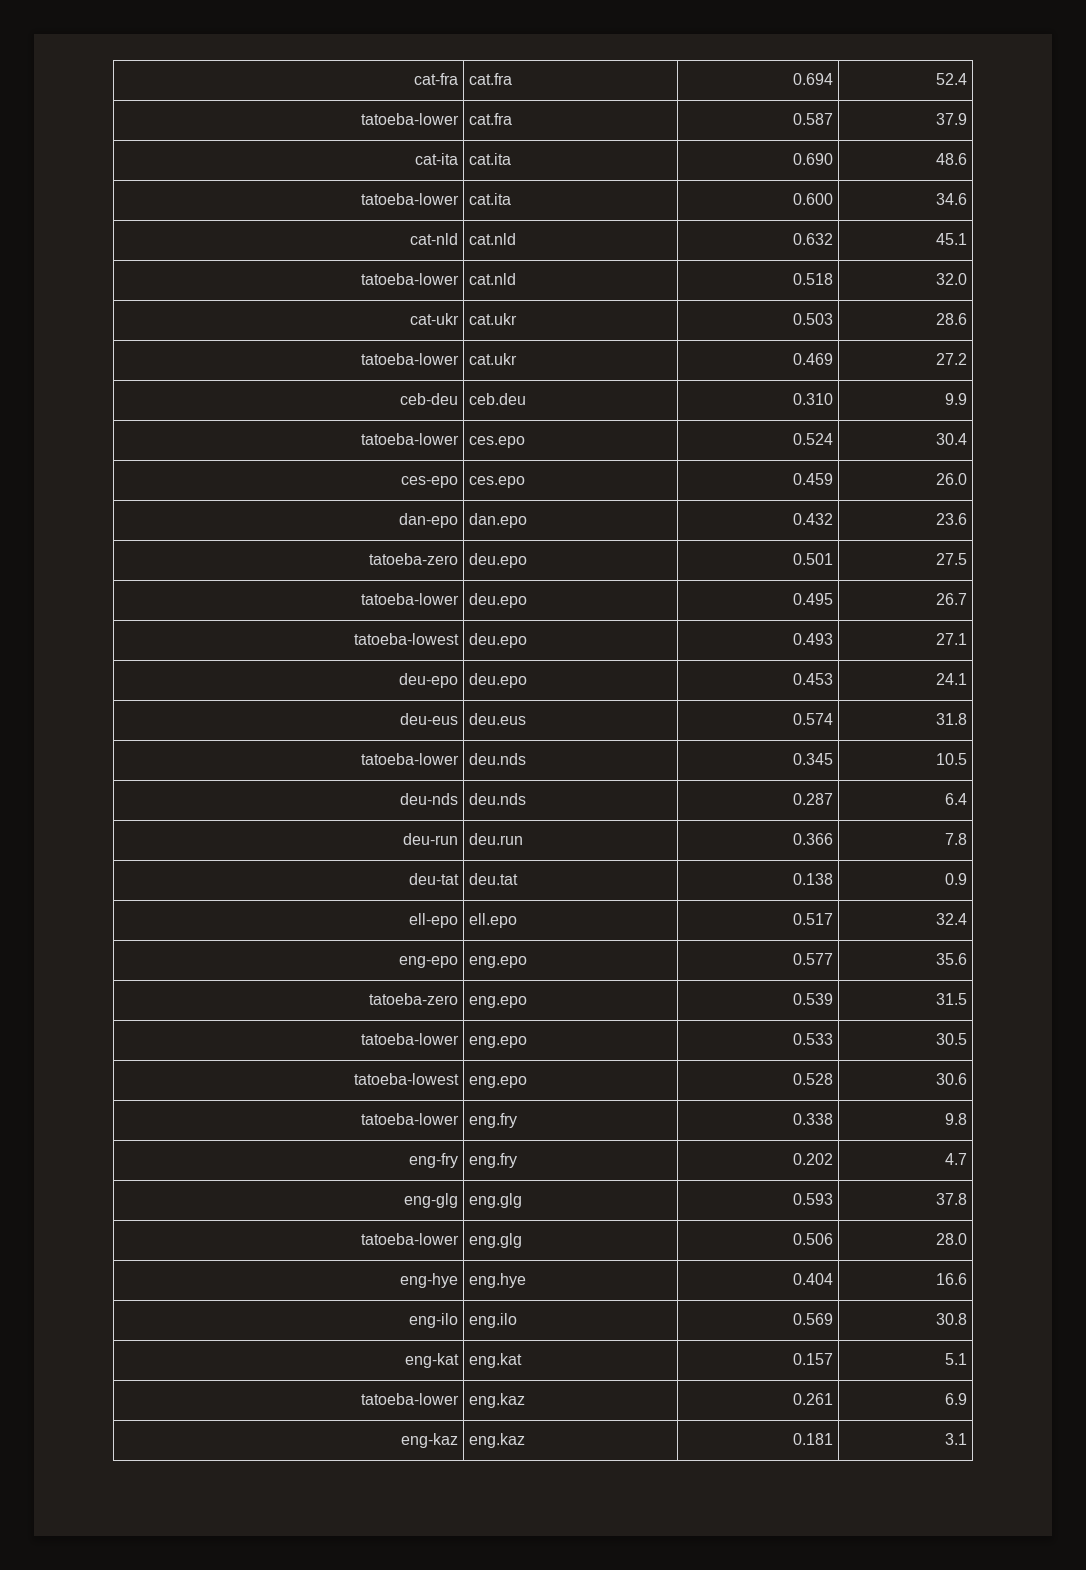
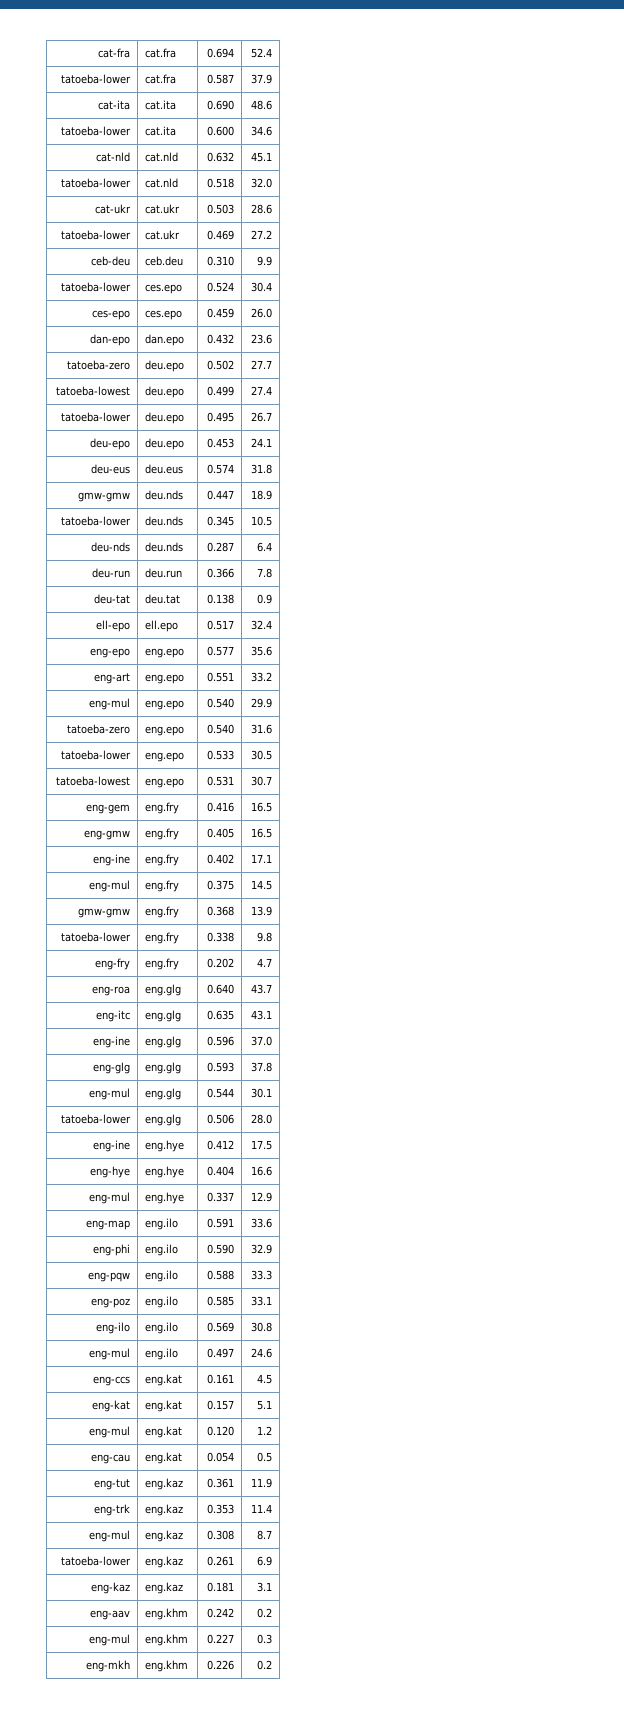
[792,553,833,565] [935,553,967,565] 0.501 | 27.5 -> [206,360,234,370] [250,360,272,369] [55,386,130,396] [145,386,185,398] [206,386,234,396] [250,386,272,395] 0.502 | 27.7 // tatoeba-lowest | deu.epo | 0.499 | 27.4
[353,633,459,645] [469,633,528,648] [792,633,833,645] [935,633,967,645] // tatoeba-lowest | deu.epo | 0.493 | 27.1 -> (272, 417) none
(967, 719) none -> [77,492,130,502] [145,490,184,500] [206,490,234,500] [250,490,272,500] // gmw-gmw | deu.nds | 0.447 | 18.9
(967, 959) none -> [93,673,130,684] [145,674,185,684] [206,672,234,682] [250,672,272,682] [88,698,130,710] [145,700,185,710] [206,698,234,708] [250,698,272,708] // eng-art | eng.epo | 0.551 | 33.2 // eng-mul | eng.epo | 0.540 | 29.9
[792,993,833,1005] [935,993,967,1005] 0.539 | 31.5 -> [206,724,234,734] [250,724,272,734] 0.540 | 31.6
[792,1073,833,1085] [935,1073,967,1085] 0.528 | 30.6 -> [206,776,234,786] [250,776,272,786] [85,804,130,814] [145,802,180,814] [206,802,234,812] [250,802,272,812] [83,830,130,840] [145,828,180,840] [206,828,234,838] [250,828,272,838] [92,854,130,866] [145,854,180,866] [206,854,234,864] [250,854,272,863] [88,880,130,892] [145,880,180,892] [206,880,234,890] [250,880,272,890] [77,908,130,918] [145,906,180,918] [206,906,234,916] [250,906,272,916] 0.531 | 30.7 // eng-gem | eng.fry | 0.416 | 16.5 // eng-gmw | eng.fry | 0.405 | 16.5 // eng-ine | eng.fry | 0.402 | 17.1 // eng-mul | eng.fry | 0.375 | 14.5 // gmw-gmw | eng.fry | 0.368 | 13.9
(967, 1159) none -> [91,986,130,996] [145,984,182,996] [206,984,234,994] [250,984,272,994] [95,1010,130,1022] [145,1010,182,1022] [206,1010,234,1020] [250,1010,272,1020] [92,1036,130,1048] [145,1036,182,1048] [206,1036,234,1046] [250,1036,272,1046] // eng-roa | eng.glg | 0.640 | 43.7 // eng-itc | eng.glg | 0.635 | 43.1 // eng-ine | eng.glg | 0.596 | 37.0
(967, 1199) none -> [88,1088,130,1100] [145,1088,182,1100] [206,1088,234,1098] [250,1088,272,1098] // eng-mul | eng.glg | 0.544 | 30.1
(967, 1239) none -> [92,1140,130,1152] [145,1140,185,1152] [206,1140,234,1150] [250,1140,272,1150] // eng-ine | eng.hye | 0.412 | 17.5
[408,1313,458,1328] [469,1313,518,1328] [792,1313,833,1325] [935,1313,967,1325] [404,1353,459,1368] [469,1353,523,1368] [792,1353,833,1365] [944,1353,967,1365] eng-ilo | eng.ilo | 0.569 | 30.8 // eng-kat | eng.kat | 0.157 | 5.1 -> [88,1192,130,1204] [145,1192,185,1204] [206,1192,234,1202] [250,1192,272,1202] [85,1220,130,1230] [145,1218,179,1230] [206,1218,234,1228] [250,1218,272,1228] [92,1244,130,1256] [145,1244,179,1256] [206,1244,234,1254] [250,1244,272,1254] [87,1272,130,1282] [145,1270,179,1282] [206,1270,234,1280] [250,1270,272,1280] [90,1298,130,1308] [145,1296,179,1308] [206,1296,234,1306] [250,1296,272,1306] [95,1322,130,1334] [145,1322,179,1334] [206,1322,234,1332] [250,1322,272,1332] [88,1348,130,1360] [145,1348,179,1360] [206,1348,234,1358] [250,1348,272,1358] [92,1376,130,1386] [145,1374,183,1386] [206,1374,234,1384] [256,1374,272,1384] [91,1400,130,1412] [145,1400,183,1412] [206,1400,234,1410] [256,1400,272,1410] [88,1426,130,1438] [145,1426,183,1438] [206,1426,234,1436] [256,1426,272,1435] [90,1454,130,1464] [145,1452,183,1464] [206,1452,234,1462] [256,1452,272,1462] [93,1479,130,1490] [145,1478,184,1490] [206,1478,234,1488] [250,1478,272,1488] [93,1504,130,1516] [145,1504,184,1516] [206,1504,234,1514] [250,1504,272,1513] [88,1530,130,1542] [145,1530,184,1542] [206,1530,234,1540] [256,1530,272,1540] eng-mul | eng.hye | 0.337 | 12.9 // eng-map | eng.ilo | 0.591 | 33.6 // eng-phi | eng.ilo | 0.590 | 32.9 // eng-pqw | eng.ilo | 0.588 | 33.3 // eng-poz | eng.ilo | 0.585 | 33.1 // eng-ilo | eng.ilo | 0.569 | 30.8 // eng-mul | eng.ilo | 0.497 | 24.6 // eng-ccs | eng.kat | 0.161 | 4.5 // eng-kat | eng.kat | 0.157 | 5.1 // eng-mul | eng.kat | 0.120 | 1.2 // eng-cau | eng.kat | 0.054 | 0.5 // eng-tut | eng.kaz | 0.361 | 11.9 // eng-trk | eng.kaz | 0.353 | 11.4 // eng-mul | eng.kaz | 0.308 | 8.7
(967, 1439) none -> [89,1610,130,1620] [145,1608,189,1620] [206,1608,234,1618] [256,1608,272,1618] [88,1634,130,1646] [145,1634,189,1646] [206,1634,234,1644] [256,1634,272,1644] [85,1660,130,1672] [145,1660,189,1672] [206,1660,234,1670] [256,1660,272,1670] // eng-aav | eng.khm | 0.242 | 0.2 // eng-mul | eng.khm | 0.227 | 0.3 // eng-mkh | eng.khm | 0.226 | 0.2

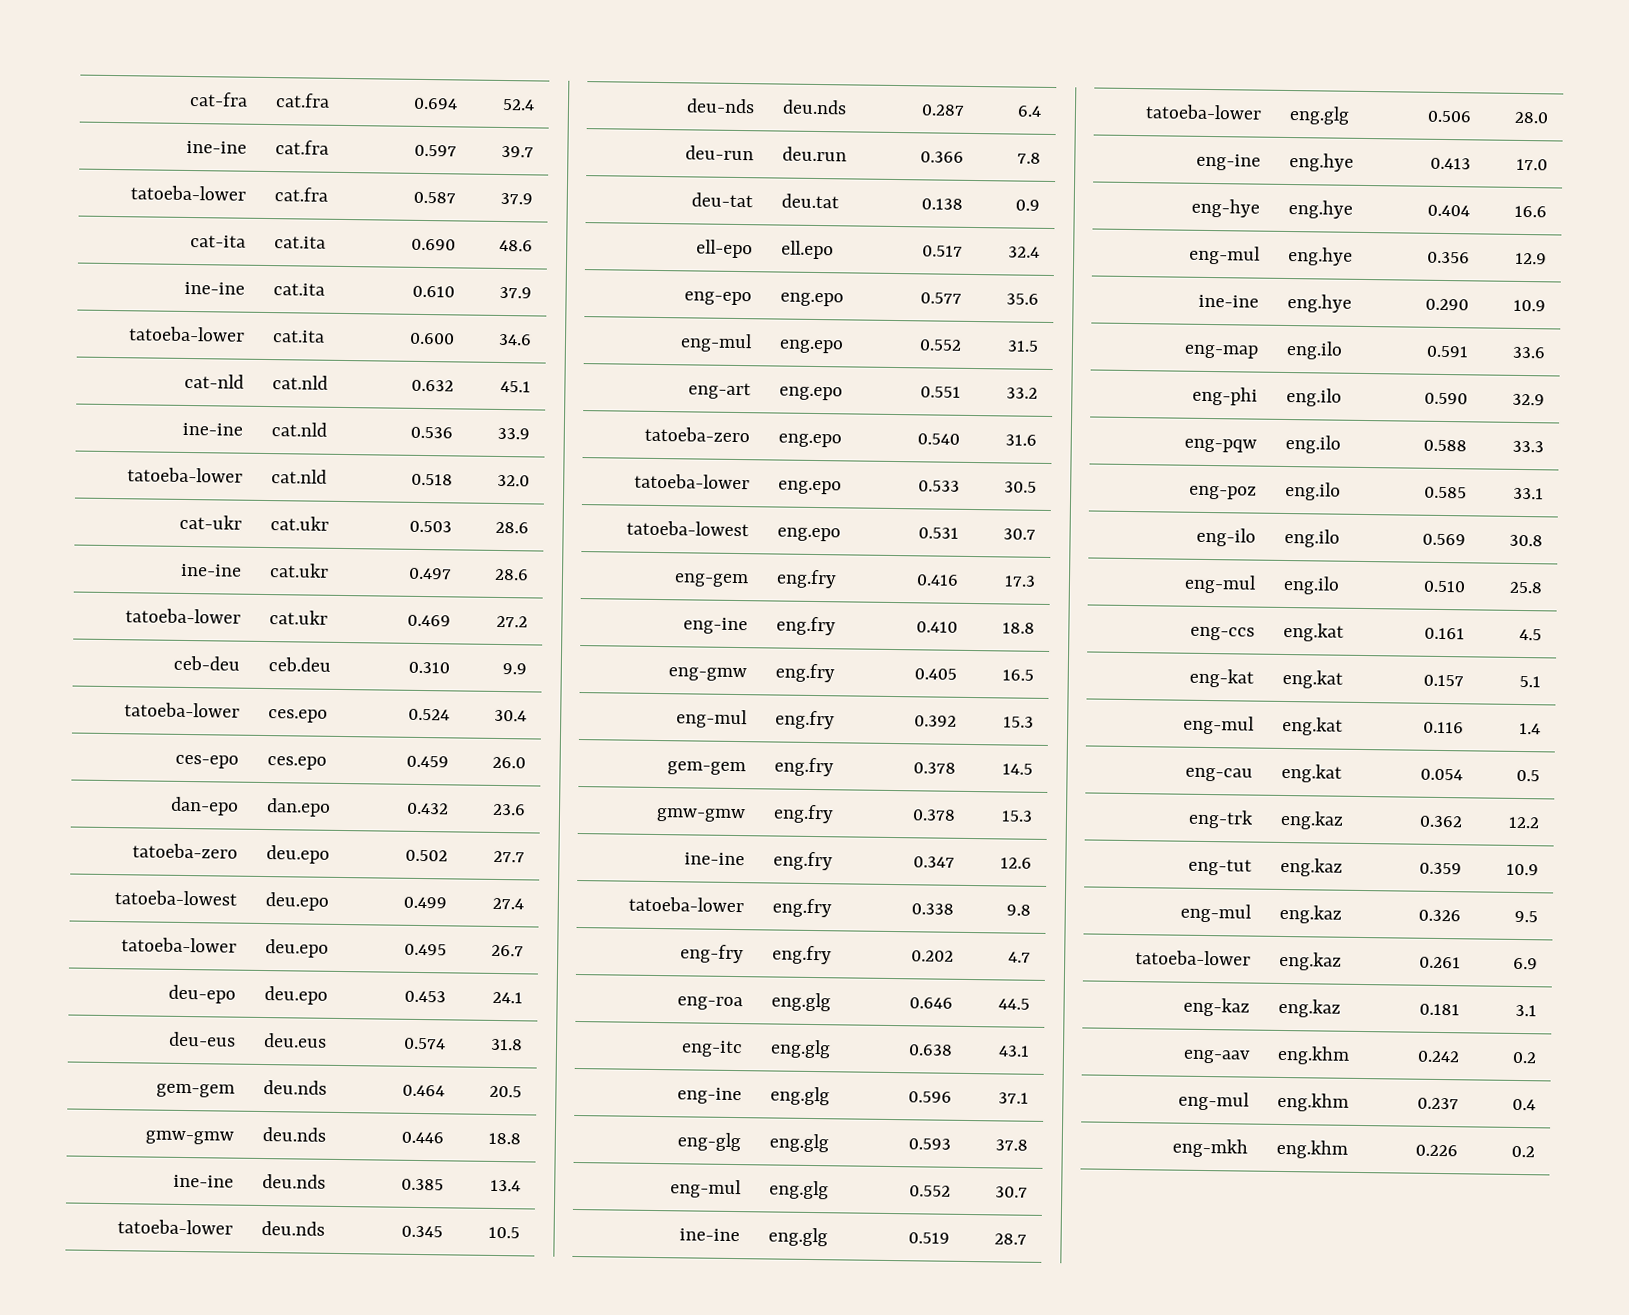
(272, 53) none -> [185,140,247,154] [275,140,330,155] [413,144,457,157] [500,145,534,158] // ine-ine | cat.fra | 0.597 | 39.7
(272, 105) none -> [183,281,245,295] [273,283,326,296] [411,285,455,298] [498,286,532,299] // ine-ine | cat.ita | 0.610 | 37.9
(272, 157) none -> [181,422,243,436] [271,422,328,437] [409,426,453,439] [496,427,530,440] // ine-ine | cat.nld | 0.536 | 33.9
(272, 209) none -> [179,563,242,577] [269,563,330,578] [407,567,452,580] [493,568,529,581] // ine-ine | cat.ukr | 0.497 | 28.6
[77,492,130,502] [145,490,184,500] [206,490,234,500] [250,490,272,500] gmw-gmw | deu.nds | 0.447 | 18.9 -> [155,1083,235,1098] [263,1080,328,1095] [401,1084,445,1097] [488,1085,522,1098] [144,1130,234,1145] [262,1127,327,1142] [400,1131,444,1144] [487,1132,521,1145] [172,1174,234,1188] [262,1174,327,1189] [400,1178,444,1191] [489,1179,521,1192] gem-gem | deu.nds | 0.464 | 20.5 // gmw-gmw | deu.nds | 0.446 | 18.8 // ine-ine | deu.nds | 0.385 | 13.4
(272, 651) none -> [679,333,753,353] [779,339,845,354] [918,339,962,351] [1006,340,1039,352] // eng-mul | eng.epo | 0.552 | 31.5
[88,698,130,710] [145,700,185,710] [206,698,234,708] [250,698,272,708] // eng-mul | eng.epo | 0.540 | 29.9 -> (1038, 393) none
[250,802,272,812] 16.5 -> [1003,575,1036,587] [682,617,748,635] [776,616,837,636] [915,621,958,633] [1001,622,1035,634] 17.3 // eng-ine | eng.fry | 0.410 | 18.8
[92,854,130,866] [145,854,180,866] [206,854,234,864] [250,854,272,863] [88,880,130,892] [145,880,180,892] [206,880,234,890] [250,880,272,890] [77,908,130,918] [145,906,180,918] [206,906,234,916] [250,906,272,916] eng-ine | eng.fry | 0.402 | 17.1 // eng-mul | eng.fry | 0.375 | 14.5 // gmw-gmw | eng.fry | 0.368 | 13.9 -> [675,709,748,729] [775,710,836,730] [913,715,957,727] [1002,716,1034,728] [666,761,746,776] [774,757,835,777] [912,762,956,774] [1001,763,1033,775] [655,807,746,823] [773,804,835,824] [911,809,956,821] [1000,810,1033,822] [683,852,745,866] [773,851,834,871] [912,856,955,868] [999,857,1032,869] eng-mul | eng.fry | 0.392 | 15.3 // gem-gem | eng.fry | 0.378 | 14.5 // gmw-gmw | eng.fry | 0.378 | 15.3 // ine-ine | eng.fry | 0.347 | 12.6
[206,984,234,994] [250,984,272,994] 0.640 | 43.7 -> [908,997,953,1009] [997,998,1030,1010] 0.646 | 44.5
[206,1010,234,1020] 0.635 -> [907,1044,953,1056] 0.638
[250,1036,272,1046] 37.0 -> [997,1092,1029,1104] 37.1
[206,1088,234,1098] [250,1088,272,1098] 0.544 | 30.1 -> [908,1185,951,1197] [994,1186,1028,1198] [678,1228,740,1242] [768,1227,829,1247] [907,1232,950,1244] [993,1233,1027,1245] 0.552 | 30.7 // ine-ine | eng.glg | 0.519 | 28.7
[206,1140,234,1150] [250,1140,272,1150] 0.412 | 17.5 -> [1429,157,1471,170] [1515,158,1548,171] 0.413 | 17.0
[206,1192,234,1202] 0.337 -> [1426,251,1470,264] 0.356
(272, 1197) none -> [1197,294,1259,308] [1287,293,1353,313] [1424,298,1469,311] [1512,299,1546,312] // ine-ine | eng.hye | 0.290 | 10.9
[206,1348,234,1358] [250,1348,272,1358] 0.497 | 24.6 -> [1422,580,1466,593] [1508,581,1543,594] 0.510 | 25.8
[206,1426,234,1436] [256,1426,272,1435] 0.120 | 1.2 -> [1422,721,1464,734] [1518,722,1541,735] 0.116 | 1.4
[93,1479,130,1490] [145,1478,184,1490] [206,1478,234,1488] [250,1478,272,1488] [93,1504,130,1516] [145,1504,184,1516] [206,1504,234,1514] [250,1504,272,1513] eng-tut | eng.kaz | 0.361 | 11.9 // eng-trk | eng.kaz | 0.353 | 11.4 -> [1187,809,1254,829] [1280,810,1345,830] [1418,815,1463,828] [1507,816,1540,829] [1187,858,1252,876] [1280,857,1344,877] [1418,862,1462,875] [1505,863,1539,876] eng-trk | eng.kaz | 0.362 | 12.2 // eng-tut | eng.kaz | 0.359 | 10.9
[206,1530,234,1540] [256,1530,272,1540] 0.308 | 8.7 -> [1417,909,1461,922] [1513,910,1538,923] 0.326 | 9.5
[206,1634,234,1644] [256,1634,272,1644] 0.227 | 0.3 -> [1416,1097,1459,1110] [1511,1098,1536,1111] 0.237 | 0.4

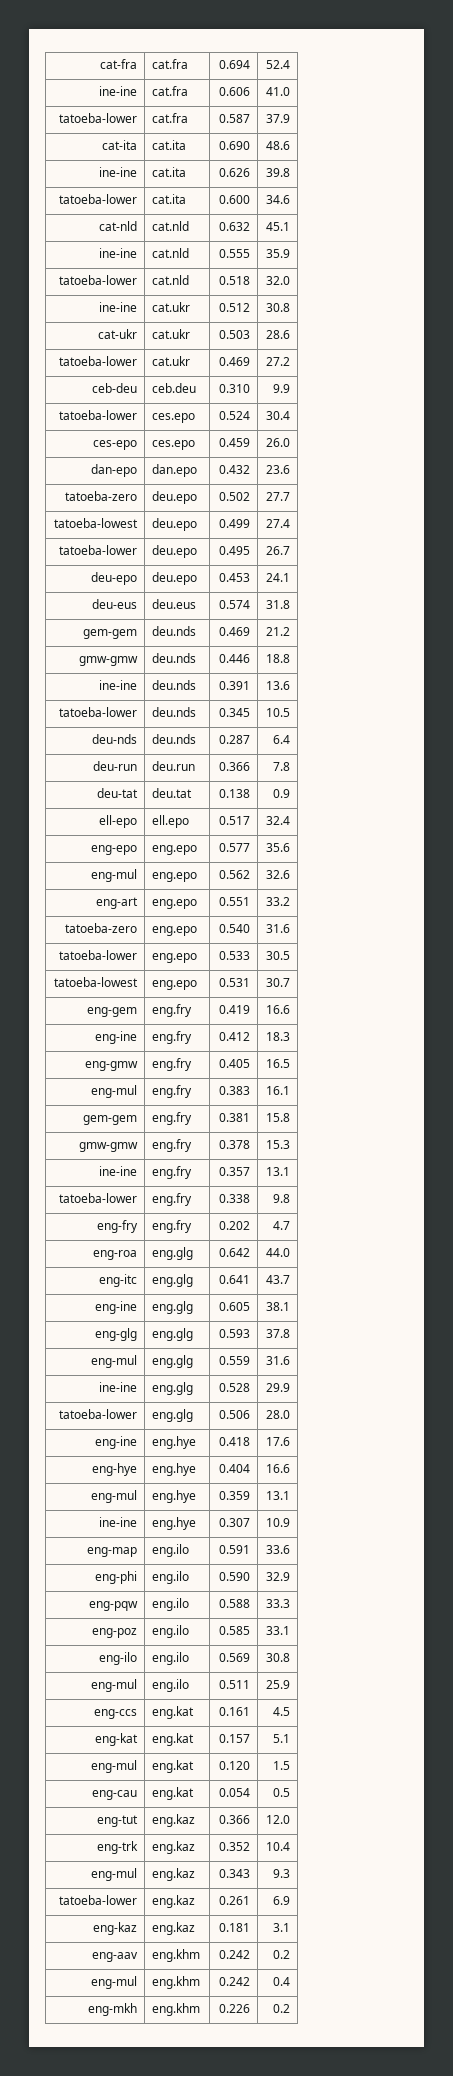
[413,144,457,157] [500,145,534,158] 0.597 | 39.7 -> [219,87,251,96] [266,87,291,96] 0.606 | 41.0
[411,285,455,298] [498,286,532,299] 0.610 | 37.9 -> [219,168,251,177] [266,168,291,177] 0.626 | 39.8
[409,426,453,439] [496,427,530,440] 0.536 | 33.9 -> [219,249,251,258] [266,249,291,258] 0.555 | 35.9
(530, 480) none -> [99,302,138,312] [151,302,190,312] [219,303,251,312] [266,303,291,312] // ine-ine | cat.ukr | 0.512 | 30.8
[179,563,242,577] [269,563,330,578] [407,567,452,580] [493,568,529,581] // ine-ine | cat.ukr | 0.497 | 28.6 -> (291, 334) none
[401,1084,445,1097] [488,1085,522,1098] 0.464 | 20.5 -> [219,627,251,636] [266,627,291,636] 0.469 | 21.2
[400,1178,444,1191] [489,1179,521,1192] 0.385 | 13.4 -> [219,681,251,690] [266,681,291,690] 0.391 | 13.6
[918,339,962,351] [1006,340,1039,352] 0.552 | 31.5 -> [219,870,251,879] [266,870,291,879] 0.562 | 32.6
[915,574,959,586] [1003,575,1036,587] 0.416 | 17.3 -> [219,1005,251,1014] [266,1005,291,1014] 0.419 | 16.6
[915,621,958,633] [1001,622,1035,634] 0.410 | 18.8 -> [219,1032,251,1041] [266,1032,291,1041] 0.412 | 18.3
[913,715,957,727] [1002,716,1034,728] 0.392 | 15.3 -> [219,1086,251,1095] [266,1086,291,1095] 0.383 | 16.1
[912,762,956,774] [1001,763,1033,775] 0.378 | 14.5 -> [219,1113,251,1122] [266,1113,291,1122] 0.381 | 15.8
[912,856,955,868] [999,857,1032,869] 0.347 | 12.6 -> [219,1167,251,1176] [266,1167,291,1176] 0.357 | 13.1
[908,997,953,1009] [997,998,1030,1010] 0.646 | 44.5 -> [219,1248,251,1257] [266,1248,291,1257] 0.642 | 44.0
[907,1044,953,1056] [997,1045,1030,1057] 0.638 | 43.1 -> [219,1275,251,1284] [266,1275,291,1284] 0.641 | 43.7
[907,1091,952,1103] [997,1092,1029,1104] 0.596 | 37.1 -> [219,1302,251,1311] [266,1302,291,1311] 0.605 | 38.1
[908,1185,951,1197] [994,1186,1028,1198] 0.552 | 30.7 -> [219,1356,251,1365] [266,1356,291,1365] 0.559 | 31.6
[907,1232,950,1244] [993,1233,1027,1245] 0.519 | 28.7 -> [219,1383,251,1392] [266,1383,291,1392] 0.528 | 29.9
[1429,157,1471,170] [1515,158,1548,171] 0.413 | 17.0 -> [219,1437,251,1446] [266,1437,291,1446] 0.418 | 17.6
[1426,251,1470,264] [1514,252,1547,265] 0.356 | 12.9 -> [219,1491,251,1500] [266,1491,291,1500] 0.359 | 13.1
[1424,298,1469,311] 0.290 -> [219,1518,251,1527] 0.307
[1422,580,1466,593] [1508,581,1543,594] 0.510 | 25.8 -> [219,1680,251,1689] [266,1680,291,1689] 0.511 | 25.9
[1422,721,1464,734] [1518,722,1541,735] 0.116 | 1.4 -> [219,1761,251,1770] [273,1761,291,1770] 0.120 | 1.5
[1187,809,1254,829] [1280,810,1345,830] [1418,815,1463,828] [1507,816,1540,829] [1187,858,1252,876] [1280,857,1344,877] [1418,862,1462,875] [1505,863,1539,876] eng-trk | eng.kaz | 0.362 | 12.2 // eng-tut | eng.kaz | 0.359 | 10.9 -> [97,1815,139,1827] [151,1814,195,1827] [219,1815,251,1824] [266,1815,291,1824] [97,1841,139,1854] [151,1841,195,1854] [219,1842,251,1851] [266,1842,291,1851] eng-tut | eng.kaz | 0.366 | 12.0 // eng-trk | eng.kaz | 0.352 | 10.4
[1417,909,1461,922] [1513,910,1538,923] 0.326 | 9.5 -> [219,1869,251,1878] [273,1869,291,1878] 0.343 | 9.3
[1416,1097,1459,1110] 0.237 -> [219,1977,251,1986] 0.242

